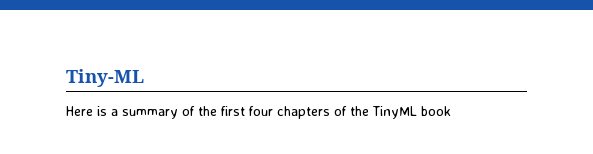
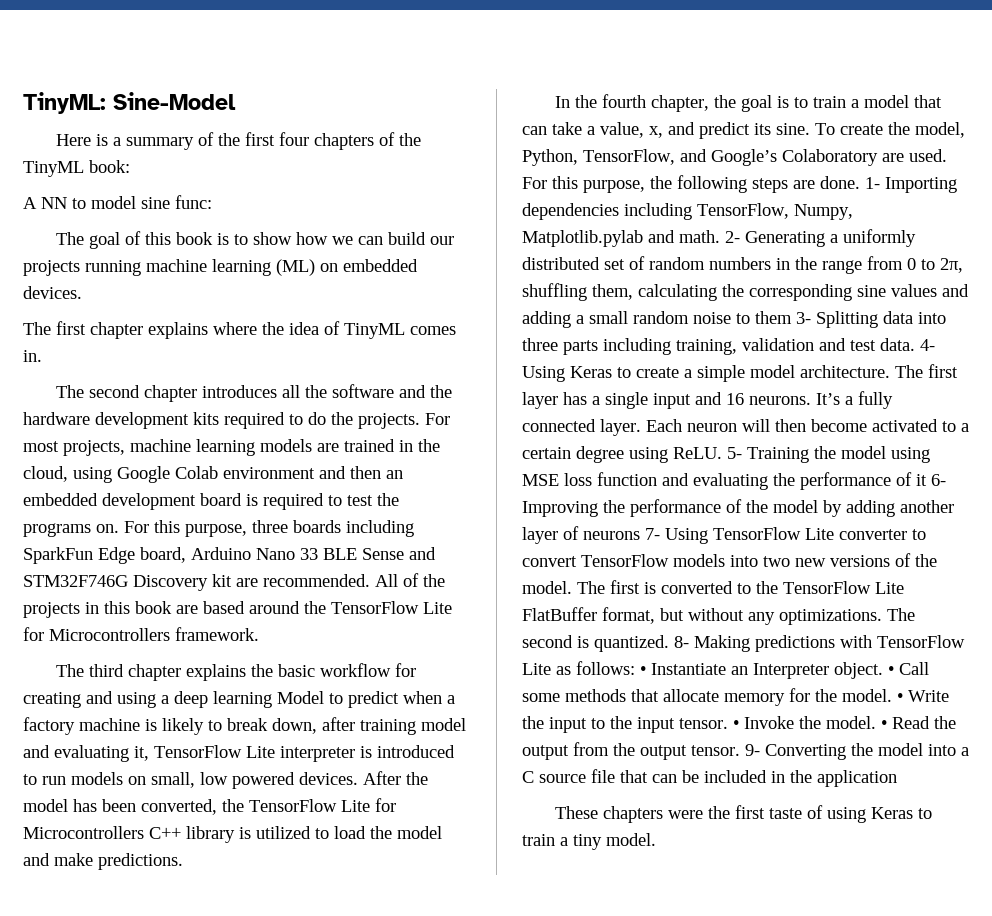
[66,69,144,87] Tiny-ML -> [23,92,236,114] TinyML: Sine-Model
[421,106,451,116] book -> [89,160,130,173] [23,195,212,209] [55,231,454,249] [23,259,418,276] [23,286,82,299] [23,321,456,339] [23,350,42,362] [55,384,452,402] [23,412,450,429] [23,439,440,456] [23,466,403,483] [23,493,399,510] [23,520,414,537] [23,547,436,564] [23,573,445,591] [23,601,452,618] [23,627,259,641] [55,663,416,681] [23,691,455,708] [23,717,466,735] [23,745,455,762] [23,771,428,789] [23,798,396,815] [23,826,442,843] [23,853,183,870] [554,94,942,112] [522,122,965,139] [522,149,947,166] [522,175,957,193] [522,203,853,220] [522,229,916,247] [522,256,963,274] [522,283,969,301] [522,311,946,328] [522,338,935,355] [522,364,958,382] [522,391,893,409] [522,419,969,436] [522,446,930,463] [522,472,946,490] [522,499,954,517] [522,526,926,544] [522,553,937,567] [522,580,904,594] [522,607,915,625] [522,635,965,652] [522,661,929,679] [522,688,949,706] [522,716,956,733] [522,742,969,760] [522,769,897,787] [554,805,932,823] [522,833,656,850] book: // A NN to model sine func: // The goal of this book is to show how we can build our projects running machine learning (ML) on embedded devices. // The first chapter explains where the idea of TinyML comes in. // The second chapter introduces all the software and the hardware development kits required to do the projects. For most projects, machine learning models are trained in the cloud, using Google Colab environment and then an embedded development board is required to test the programs on. For this purpose, three boards including SparkFun Edge board, Arduino Nano 33 BLE Sense and STM32F746G Discovery kit are recommended. All of the projects in this book are based around the TensorFlow Lite for Microcontrollers framework. // The third chapter explains the basic workflow for creating and using a deep learning Model to predict when a factory machine is likely to break down, after training model and evaluating it, TensorFlow Lite interpreter is introduced to run models on small, low powered devices. After the model has been converted, the TensorFlow Lite for Microcontrollers C++ library is utilized to load the model and make predictions. // In the fourth chapter, the goal is to train a model that can take a value, x, and predict its sine. To create the model, Python, TensorFlow, and Google’s Colaboratory are used. For this purpose, the following steps are done. 1- Importing dependencies including TensorFlow, Numpy, Matplotlib.pylab and math. 2- Generating a uniformly distributed set of random numbers in the range from 0 to 2π, shuffling them, calculating the corresponding sine values and adding a small random noise to them 3- Splitting data into three parts including training, validation and test data. 4- Using Keras to create a simple model architecture. The first layer has a single input and 16 neurons. It’s a fully connected layer. Each neuron will then become activated to a certain degree using ReLU. 5- Training the model using MSE loss function and evaluating the performance of it 6- Improving the performance of the model by adding another layer of neurons 7- Using TensorFlow Lite converter to convert TensorFlow models into two new versions of the model. The first is converted to the TensorFlow Lite FlatBuffer format, but without any optimizations. The second is quantized. 8- Making predictions with TensorFlow Lite as follows: • Instantiate an Interpreter object. • Call some methods that allocate memory for the model. • Write the input to the input tensor. • Invoke the model. • Read the output from the output tensor. 9- Converting the model into a C source file that can be included in the application // These chapters were the first taste of using Keras to train a tiny model.

